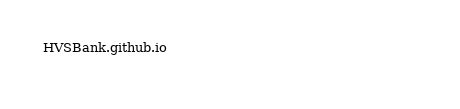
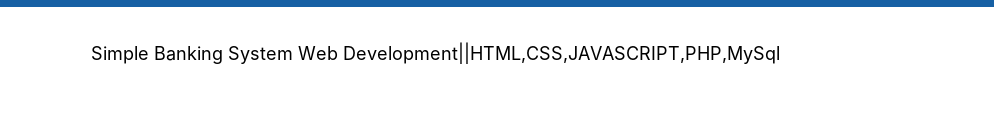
[43,42,167,55] HVSBank.github.io -> [91,42,780,64] Simple Banking System Web Development||HTML,CSS,JAVASCRIPT,PHP,MySql

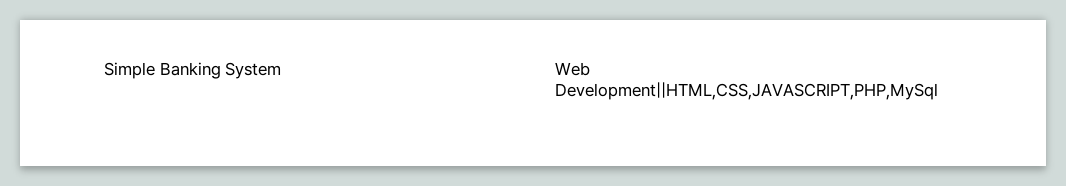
(293, 55) none -> (282, 70) //

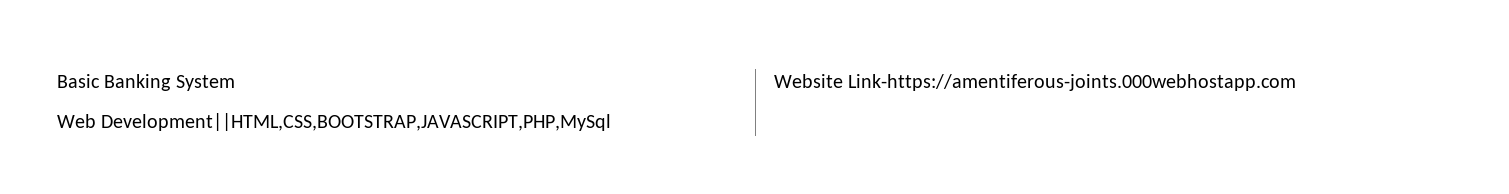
[104,62,155,79] Simple -> [57,74,100,88] Basic
[555,82,938,100] Development||HTML,CSS,JAVASCRIPT,PHP,MySql -> [101,113,612,131] [774,74,1297,91] Development||HTML,CSS,BOOTSTRAP,JAVASCRIPT,PHP,MySql // Website Link-https://amentiferous-joints.000webhostapp.com

